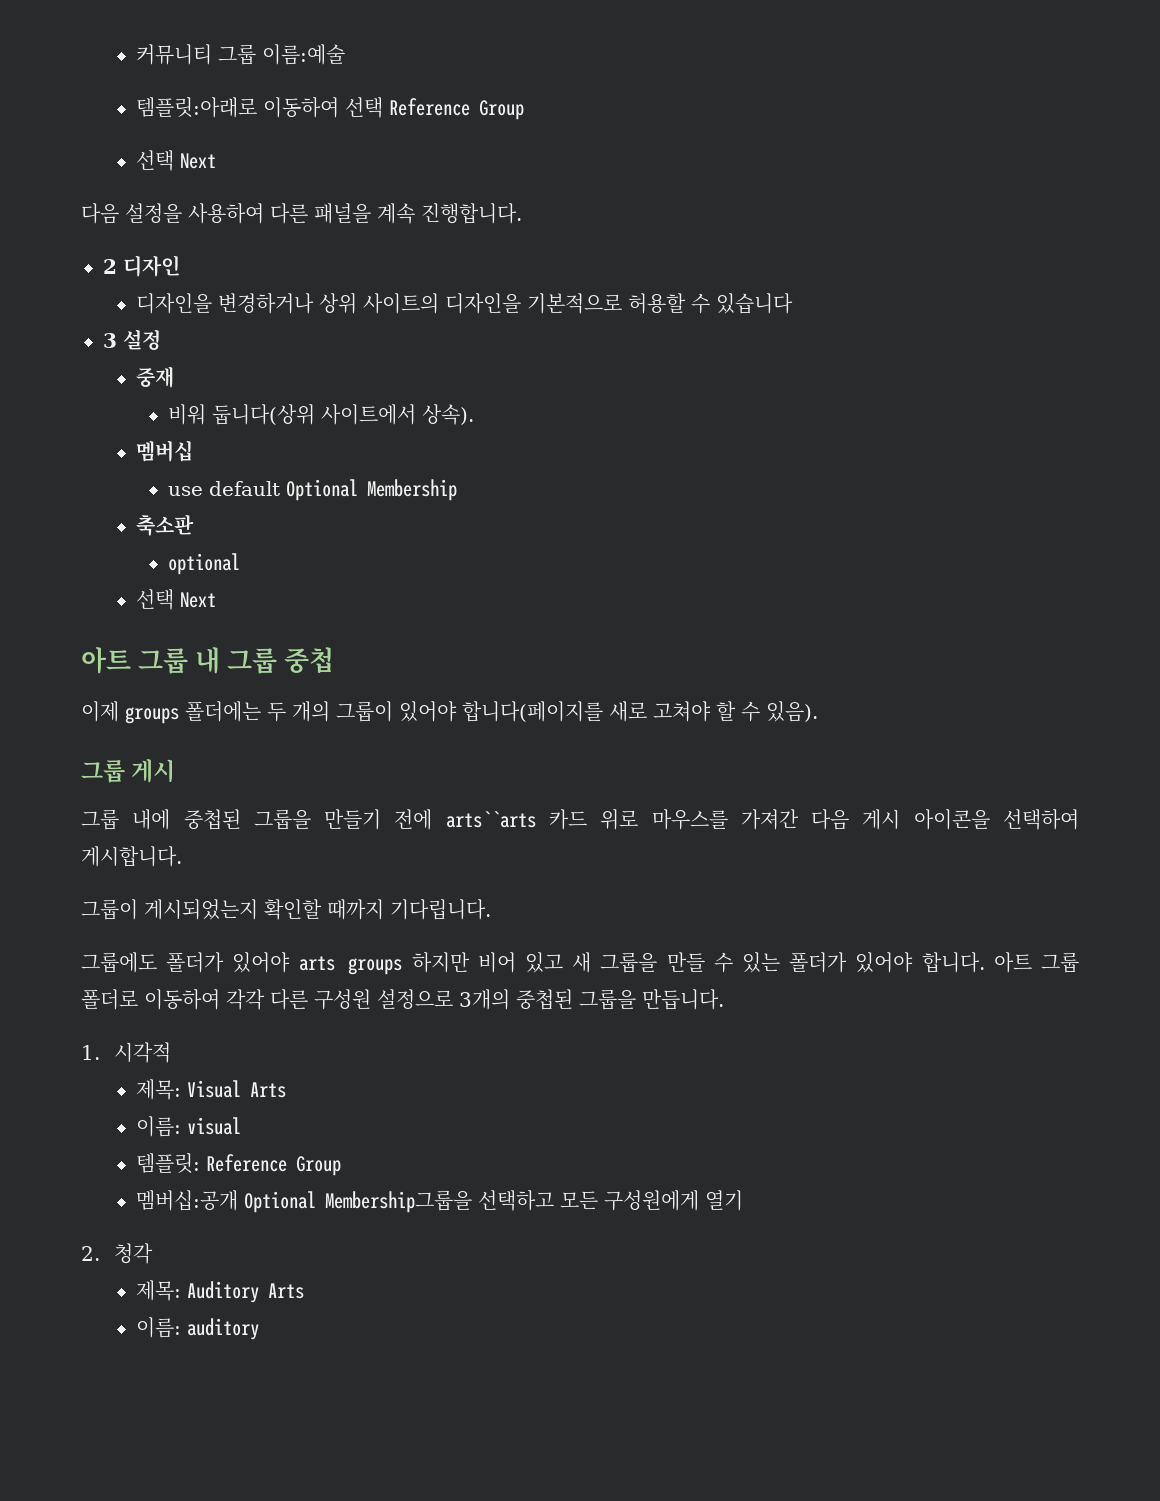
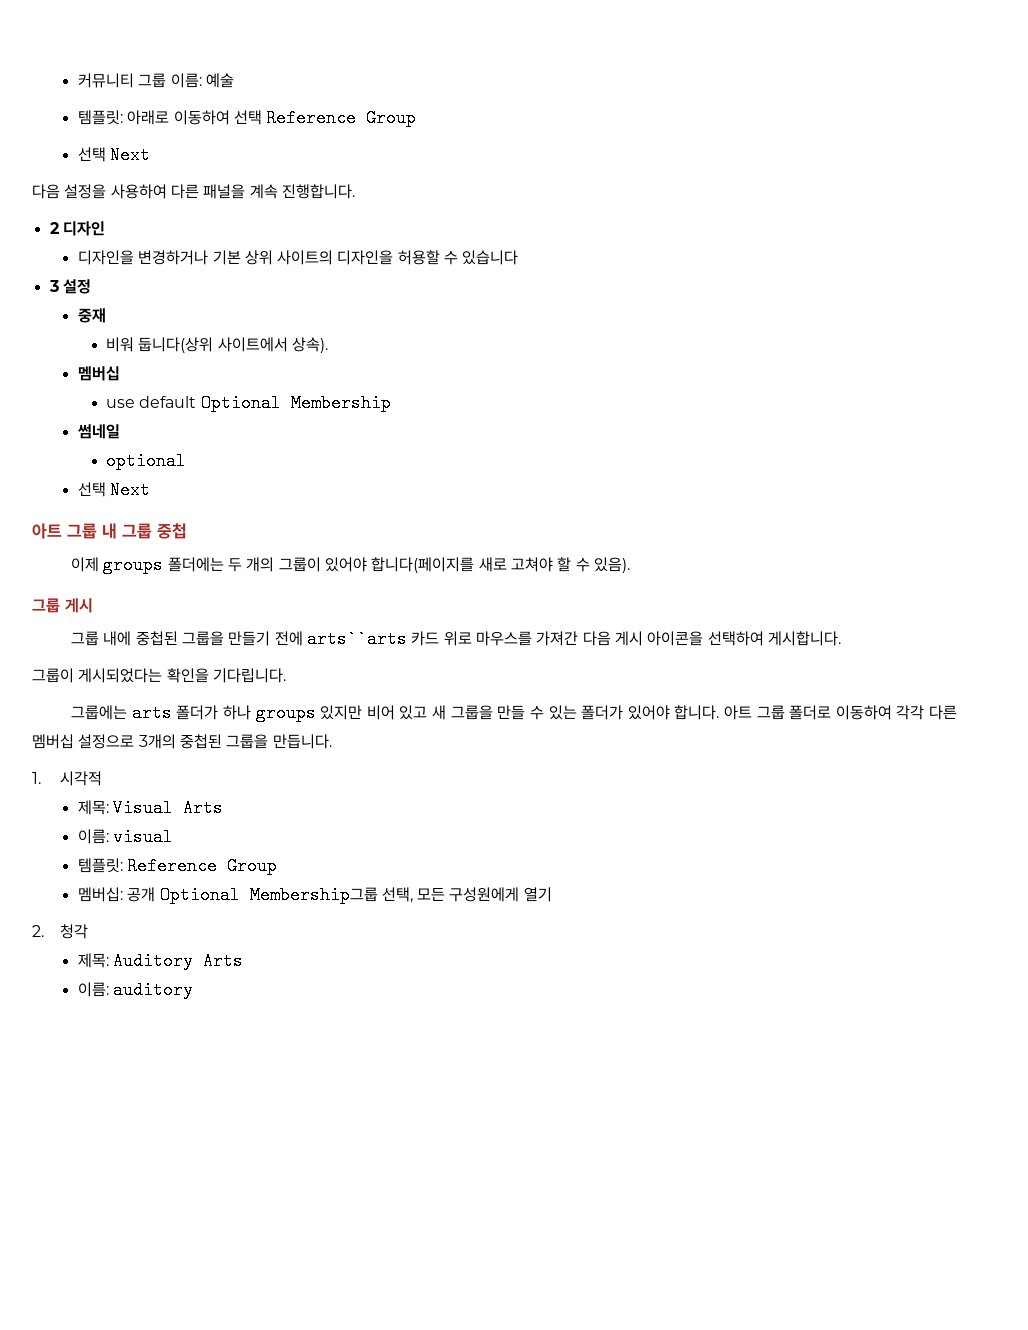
[261,44,345,65] [135,97,257,118] 이름:예술 // 템플릿:아래로 -> [170,73,234,88] [77,110,170,125] 이름: 예술 // 템플릿: 아래로
(314, 303) none -> [212,250,241,265] 기본
[526,293,622,314] 기본적으로 -> (394, 257) none
[135,514,194,536] 축소판 -> [77,424,120,439] 썸네일
[144,899,491,920] [81,952,470,975] 게시되었는지 확인할 때까지 기다립니다. // 그룹에도 폴더가 있어야 arts groups 하지만 -> [78,668,286,683] [71,704,363,722] 게시되었다는 확인을 기다립니다. // 그룹에는 arts 폴더가 하나 groups 있지만
[314,989,371,1010] 구성원 -> [32,734,74,749] 멤버십
[135,1190,554,1213] 멤버십:공개 Optional Membership그룹을 선택하고 -> [77,886,413,904] 멤버십: 공개 Optional Membership그룹 선택,

